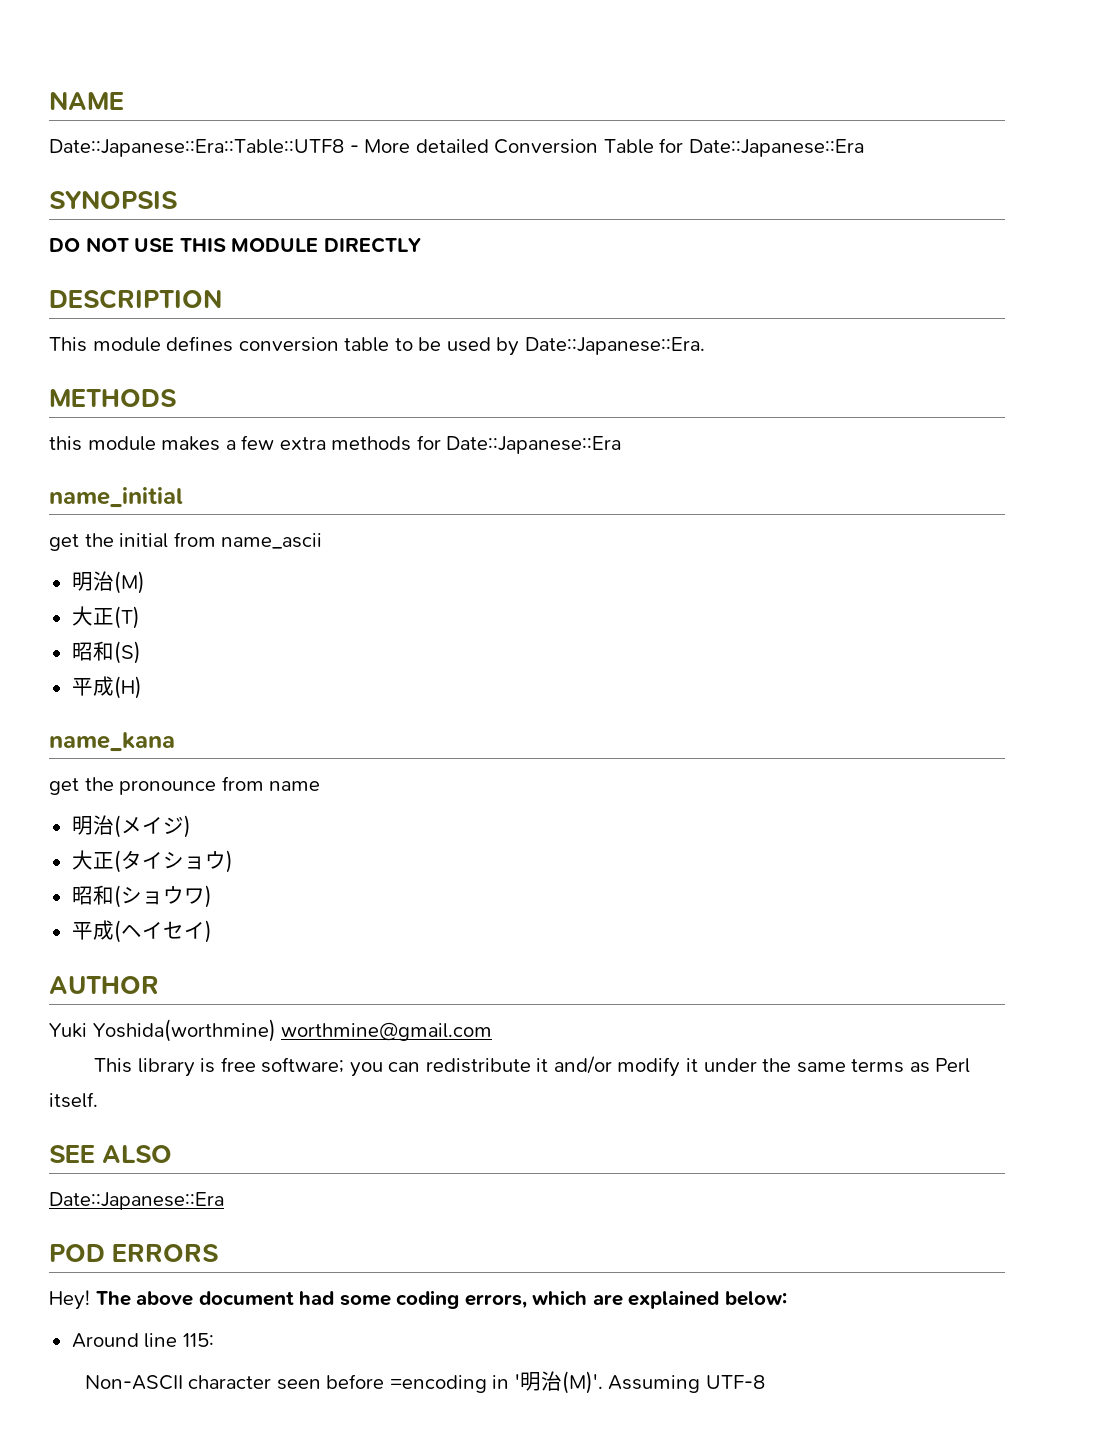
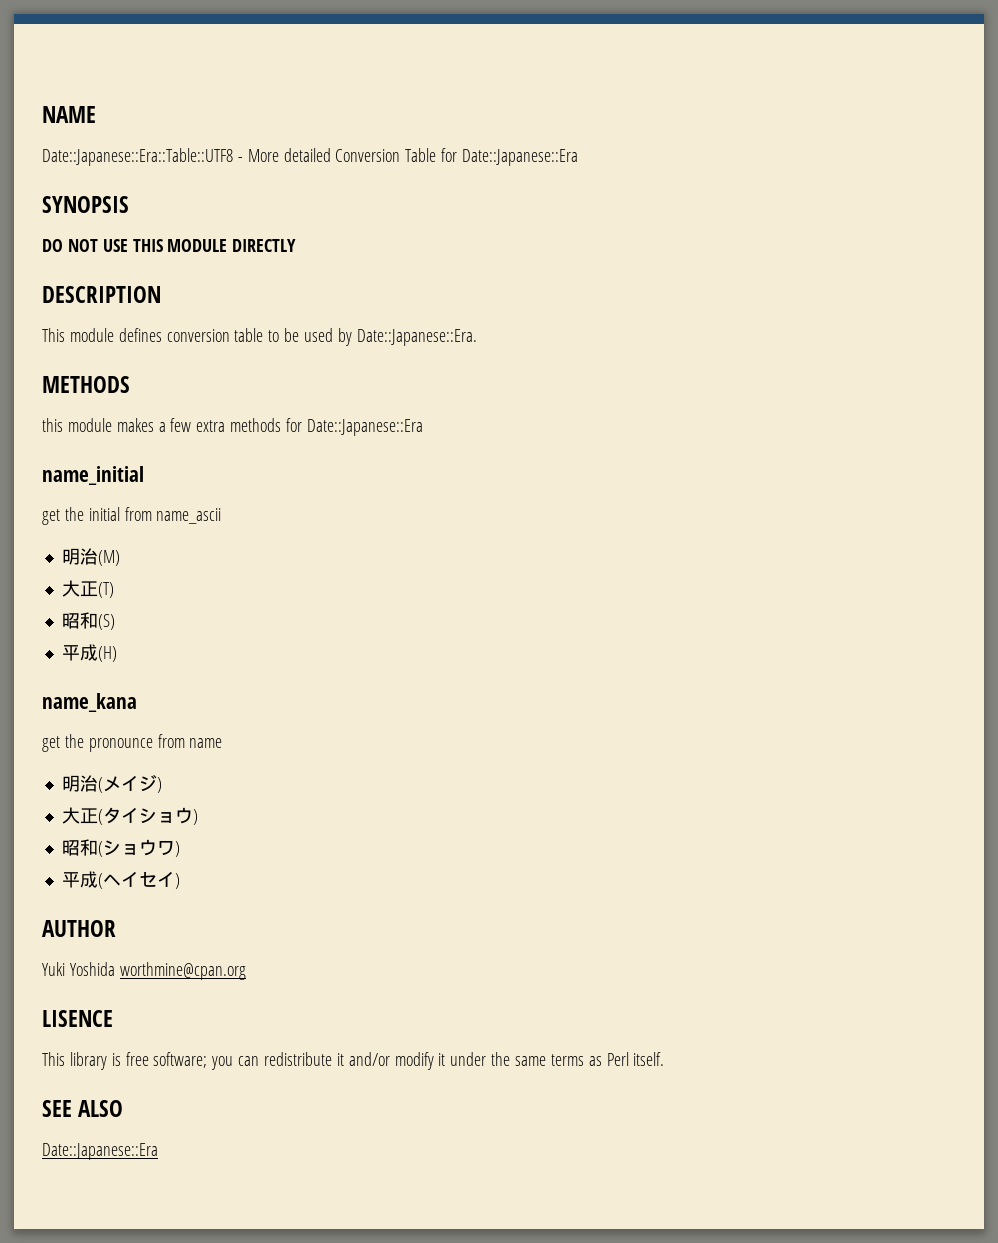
[92,1019,493,1042] Yoshida(worthmine) worthmine@gmail.com -> [69,962,246,980] [42,1010,113,1027] Yoshida worthmine@cpan.org // LISENCE
[49,1244,219,1262] [49,1290,787,1310] [71,1333,214,1348] [84,1371,765,1394] // POD ERRORS // Hey! The above document had some coding errors, which are explained below: // Around line 115: // Non-ASCII character seen before =encoding in '明治(M)'. Assuming UTF-8 -> (158, 1151) none

